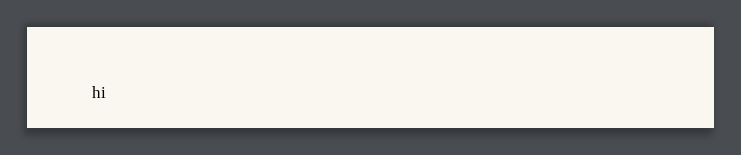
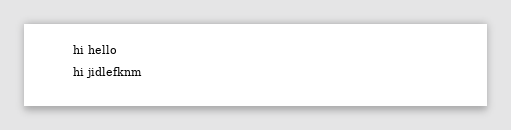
[92,86,106,98] hi -> [73,45,117,54] [73,67,142,78] hi hello // hi jidlefknm

